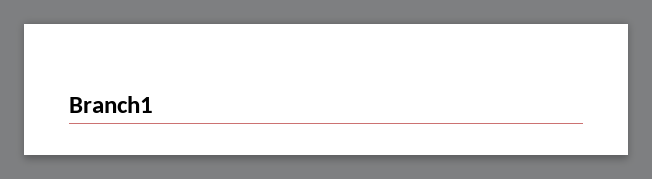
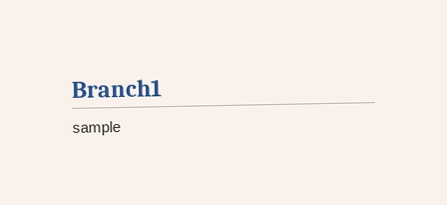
(153, 104) none -> [72,121,121,136] // sample

